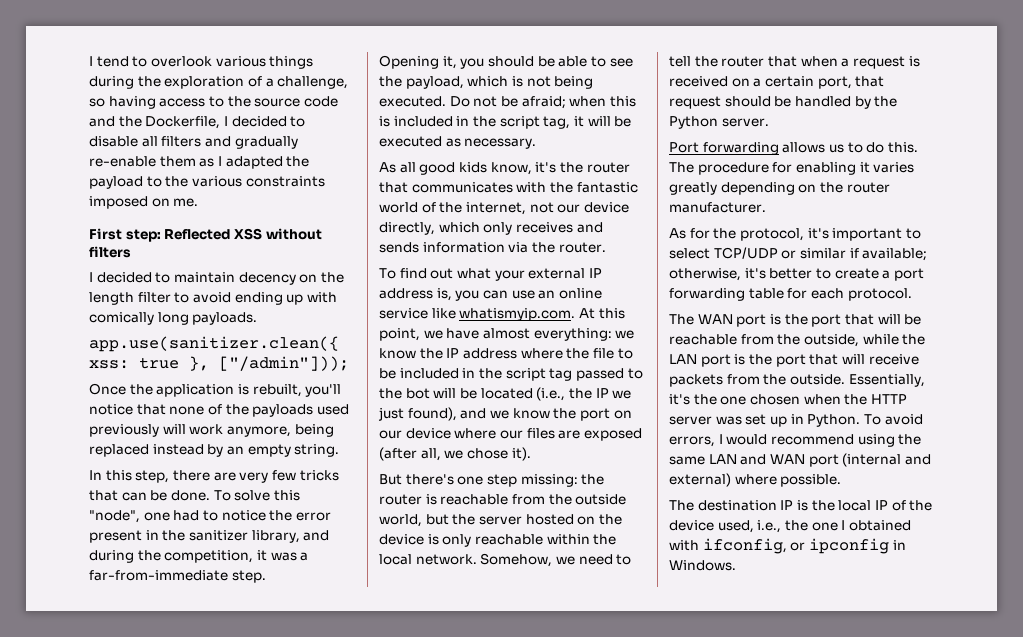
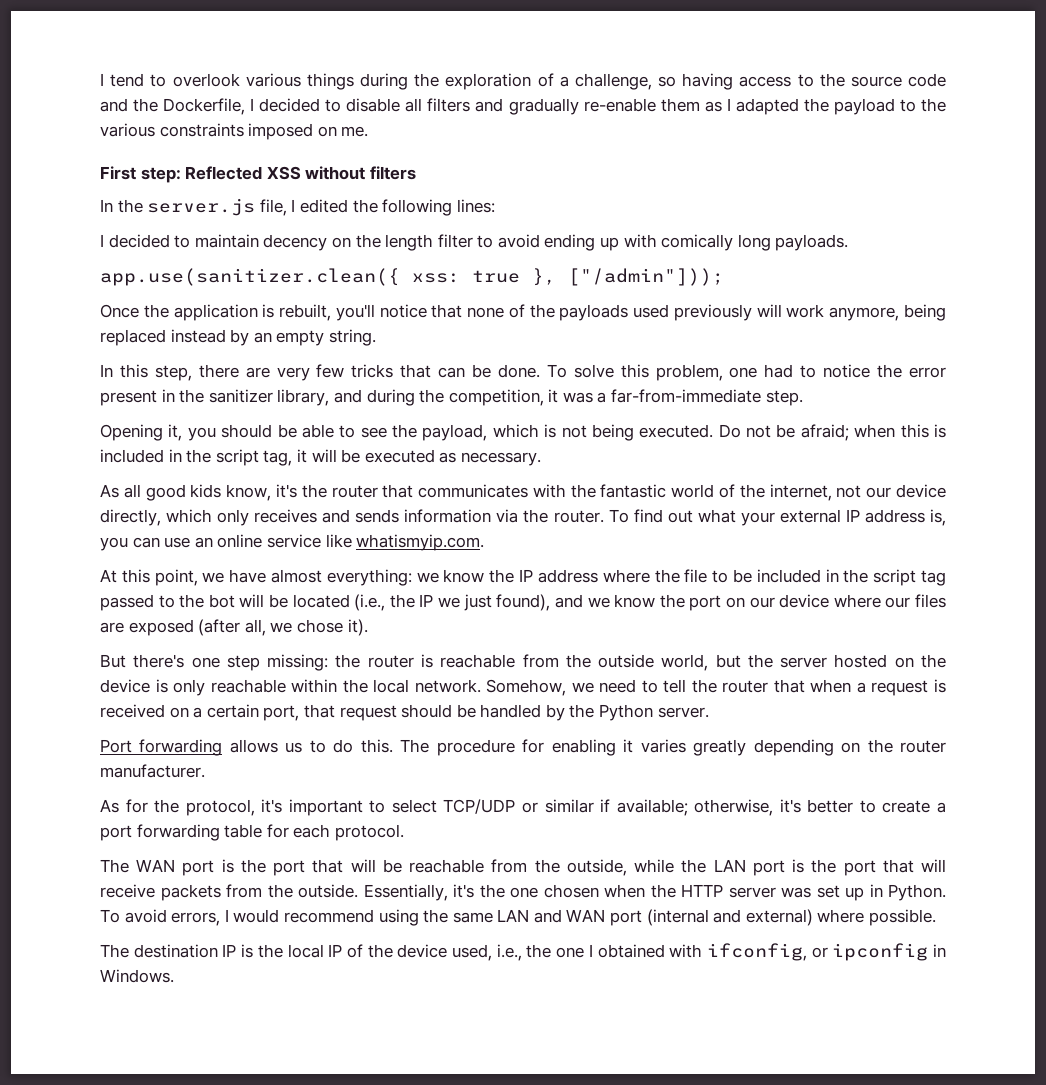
(131, 252) none -> [100,198,495,216] // In the server.js file, I edited the following lines:
[89,510,140,523] "node", -> [655,364,723,381] problem,
(606, 247) // -> (604, 516) none
(576, 314) none -> (485, 542) //

